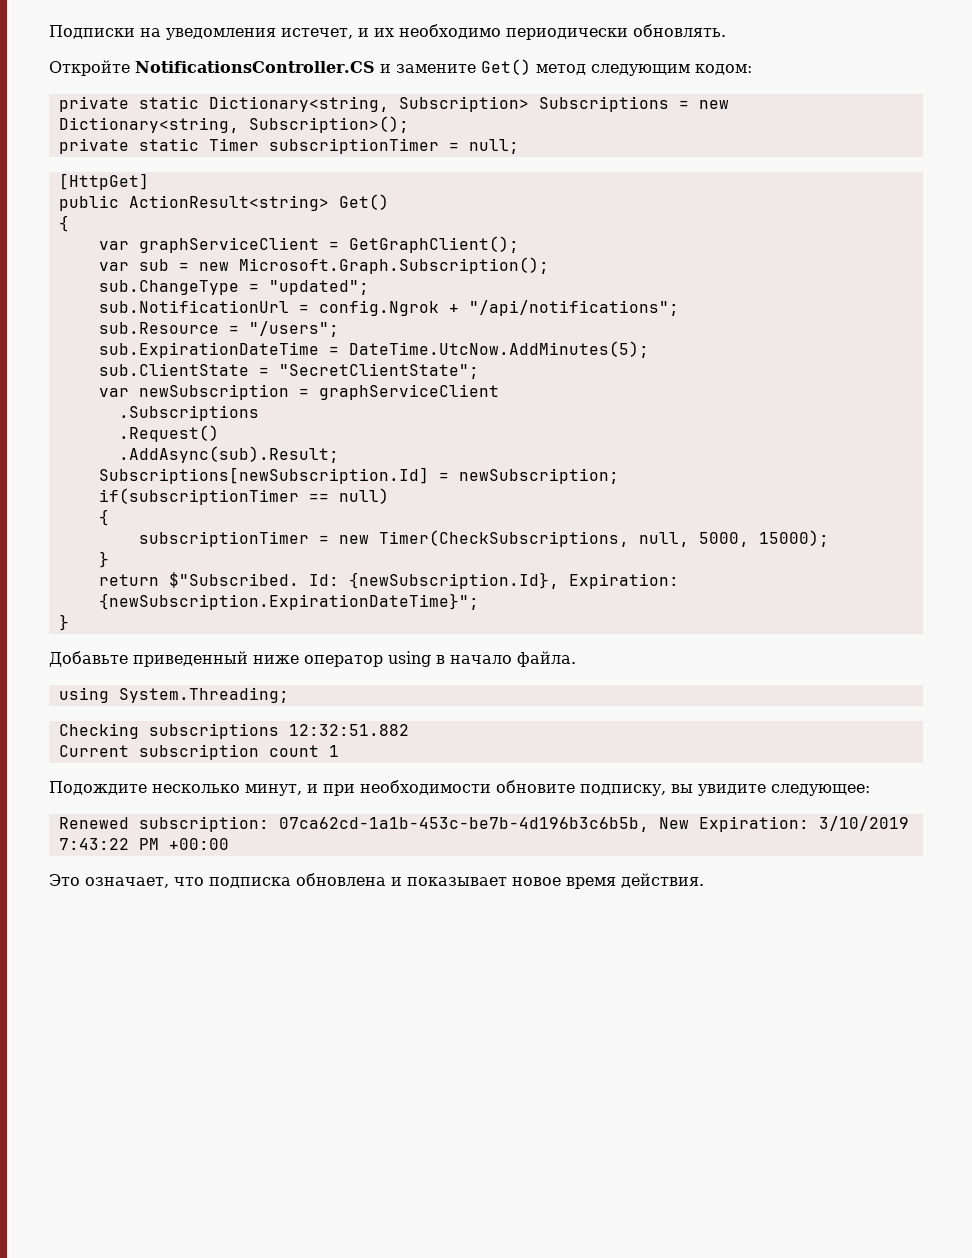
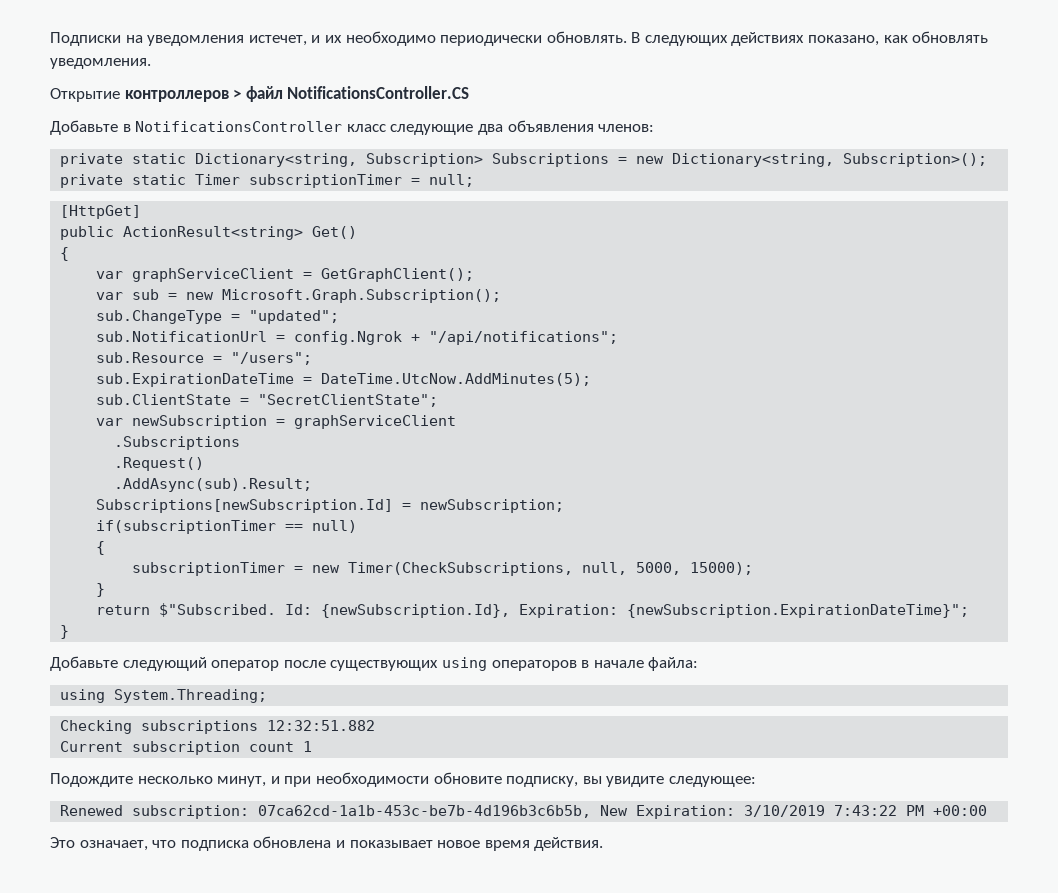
[49,59,752,76] // Откройте NotificationsController.CS и замените Get() метод следующим кодом: -> [631,31,989,46] [50,58,151,69] [50,86,470,102] [50,120,655,135] В следующих действиях показано, как обновлять уведомления. // Открытие контроллеров > файл NotificationsController.CS // Добавьте в NotificationsController класс следующие два объявления членов:
[133,651,576,667] приведенный ниже оператор using в начало файла. -> [122,657,699,671] следующий оператор после существующих using операторов в начале файла:

